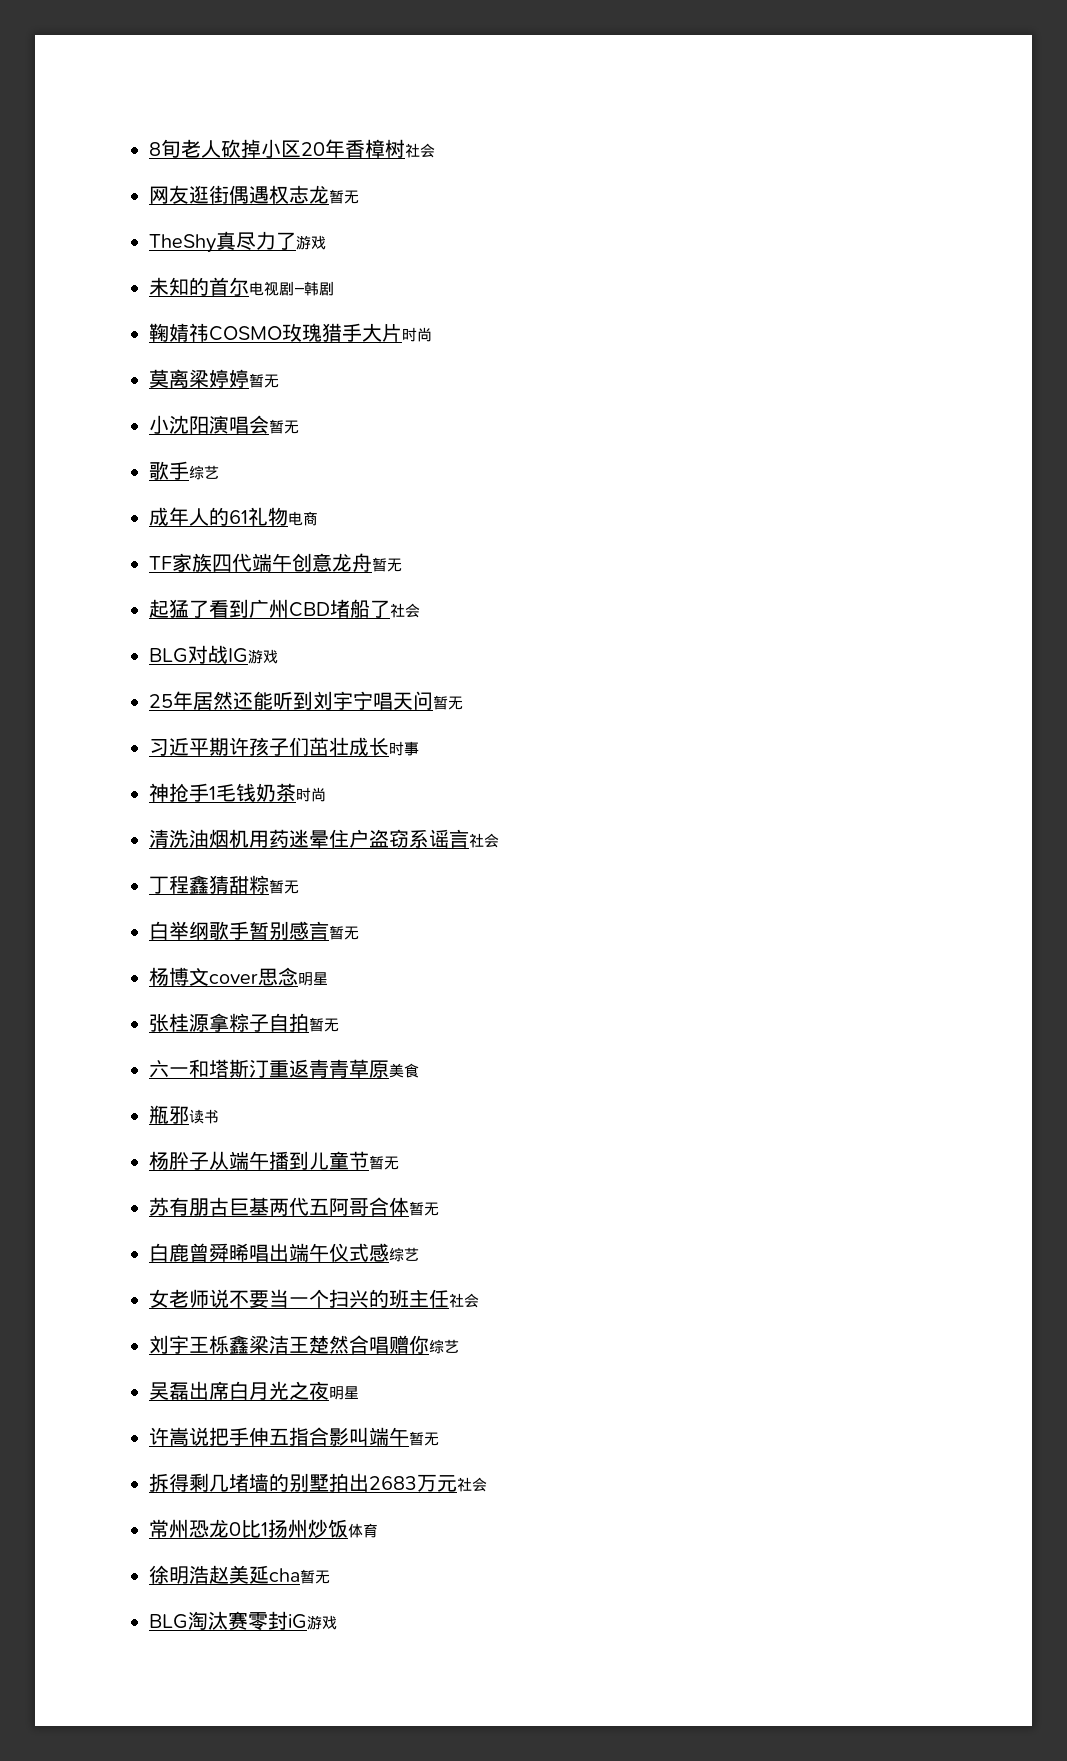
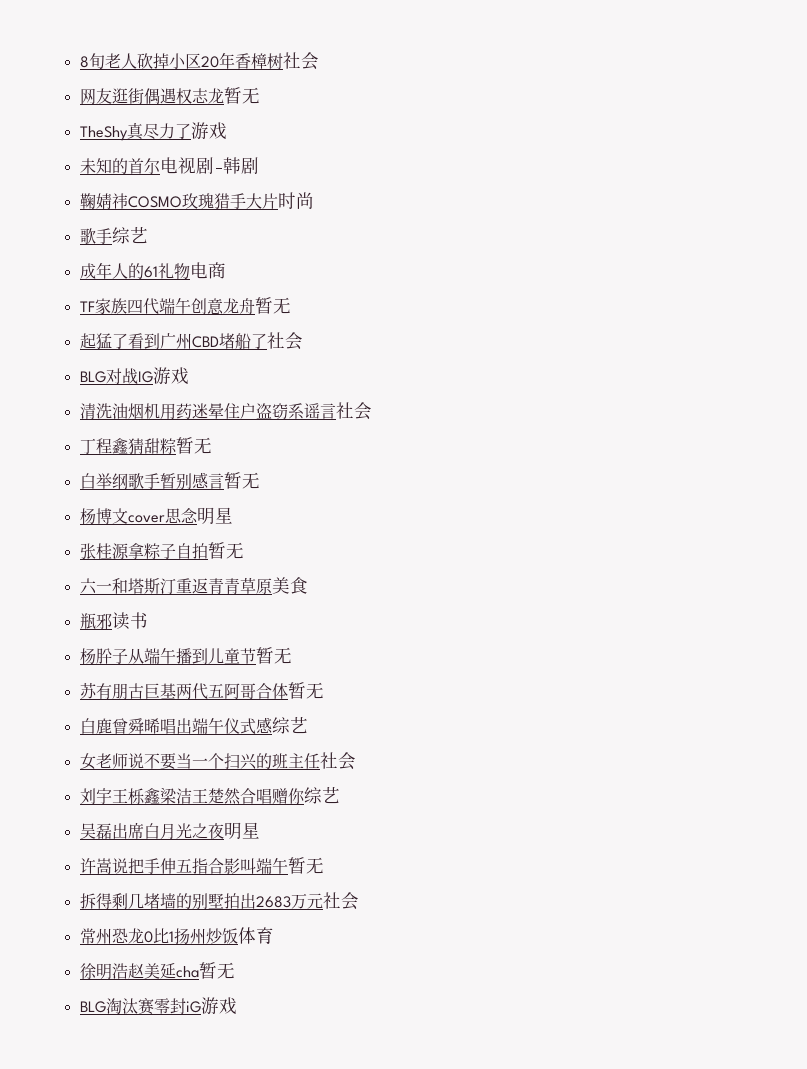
[149,369,279,388] [149,415,299,434] // 莫离梁婷婷暂无 // 小沈阳演唱会暂无 -> (314, 200) none
[149,691,463,710] [149,737,419,756] [149,783,326,802] // 25年居然还能听到刘宇宁唱天问暂无 // 习近平期许孩子们茁壮成长时事 // 神抢手1毛钱奶茶时尚 -> (189, 376) none

